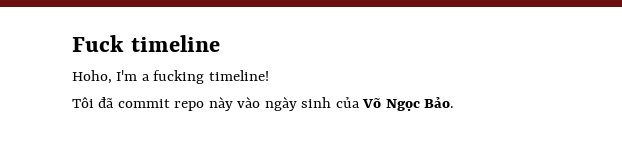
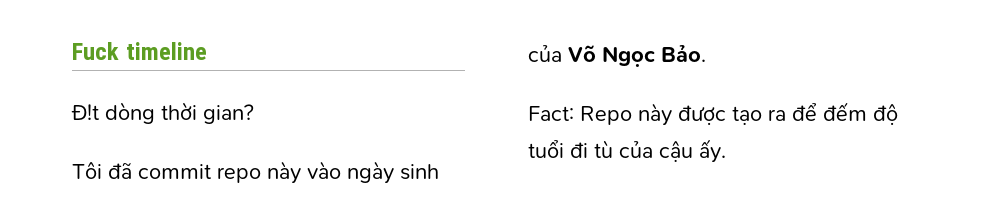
[72,70,269,84] Hoho, I'm a fucking timeline! -> [71,102,254,124] Đ!t dòng thời gian?
(455, 102) none -> [528,102,898,126] [528,139,726,163] // Fact: Repo này được tạo ra để đếm độ tuổi đi tù của cậu ấy.

